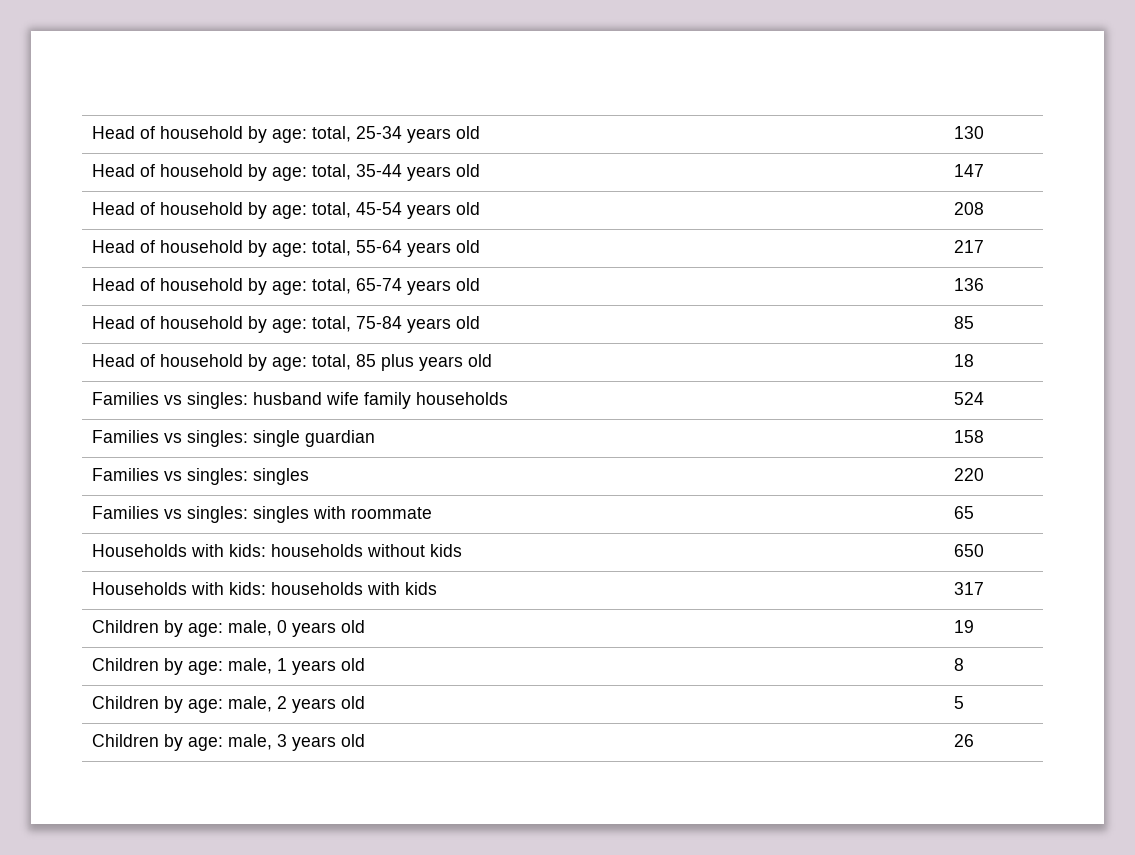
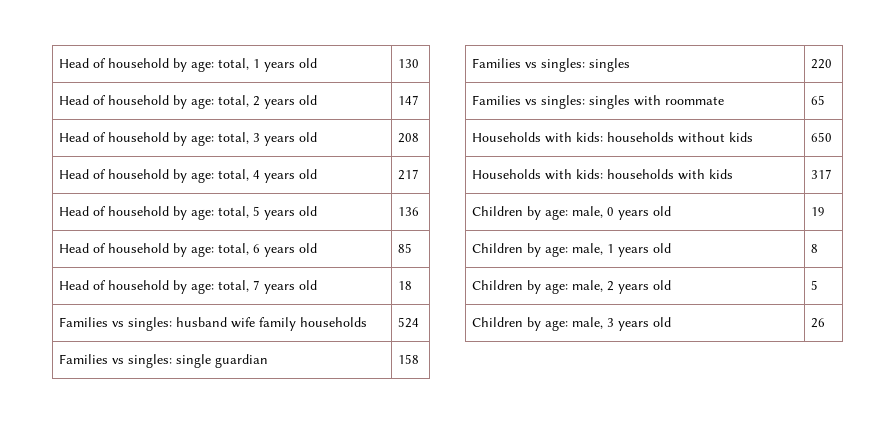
[91,126,402,143] Head of household by age: total, 25-34 -> [58,58,260,72] Head of household by age: total, 1
[355,164,402,177] 35-44 -> [252,96,260,106] 2
[355,202,402,215] 45-54 -> [252,133,260,142] 3
[355,240,402,253] 55-64 -> [252,170,260,179] 4
[355,278,402,291] 65-74 -> [252,206,260,216] 5
[355,316,402,329] 75-84 -> [252,244,260,253] 6
[355,354,414,371] 85 plus -> [252,280,260,290] 7

